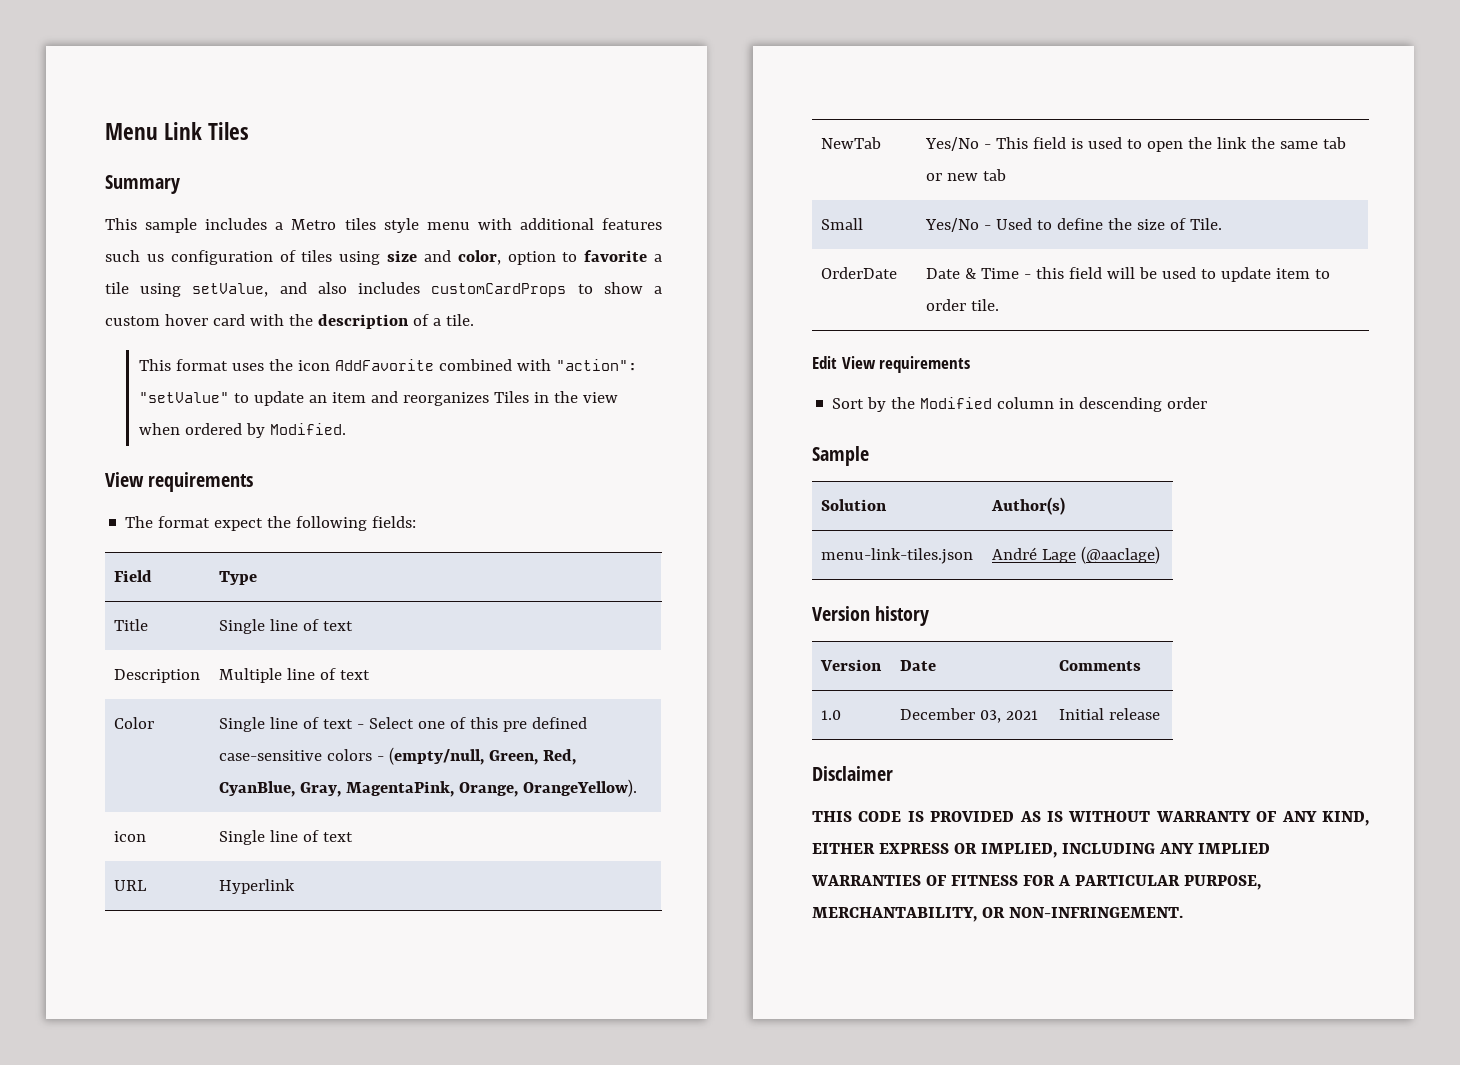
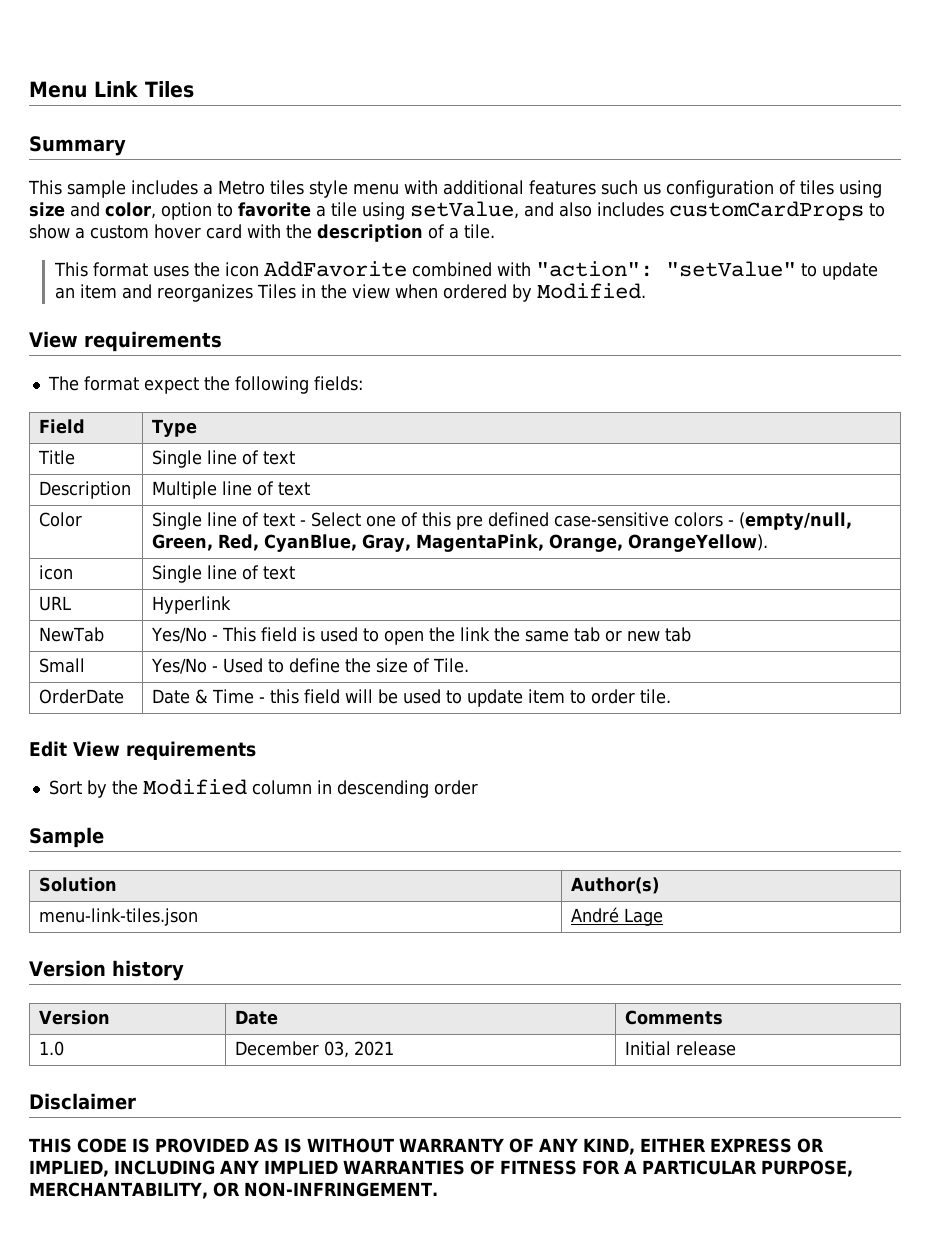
[1080,546,1160,564] (@aaclage) -> (664, 917) none

